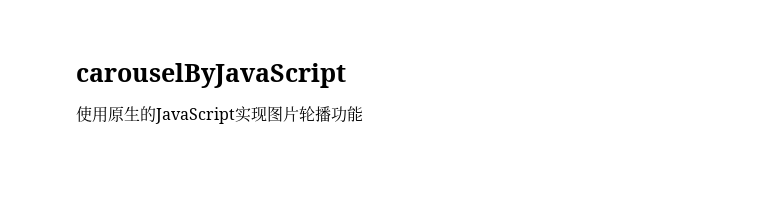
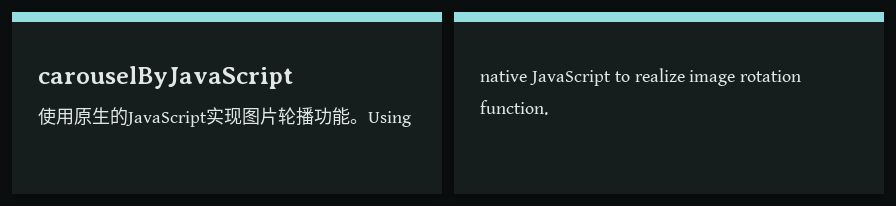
(363, 114) none -> [350,111,411,127] [480,68,802,86] [480,100,548,115] 。Using native JavaScript to realize image rotation function.

